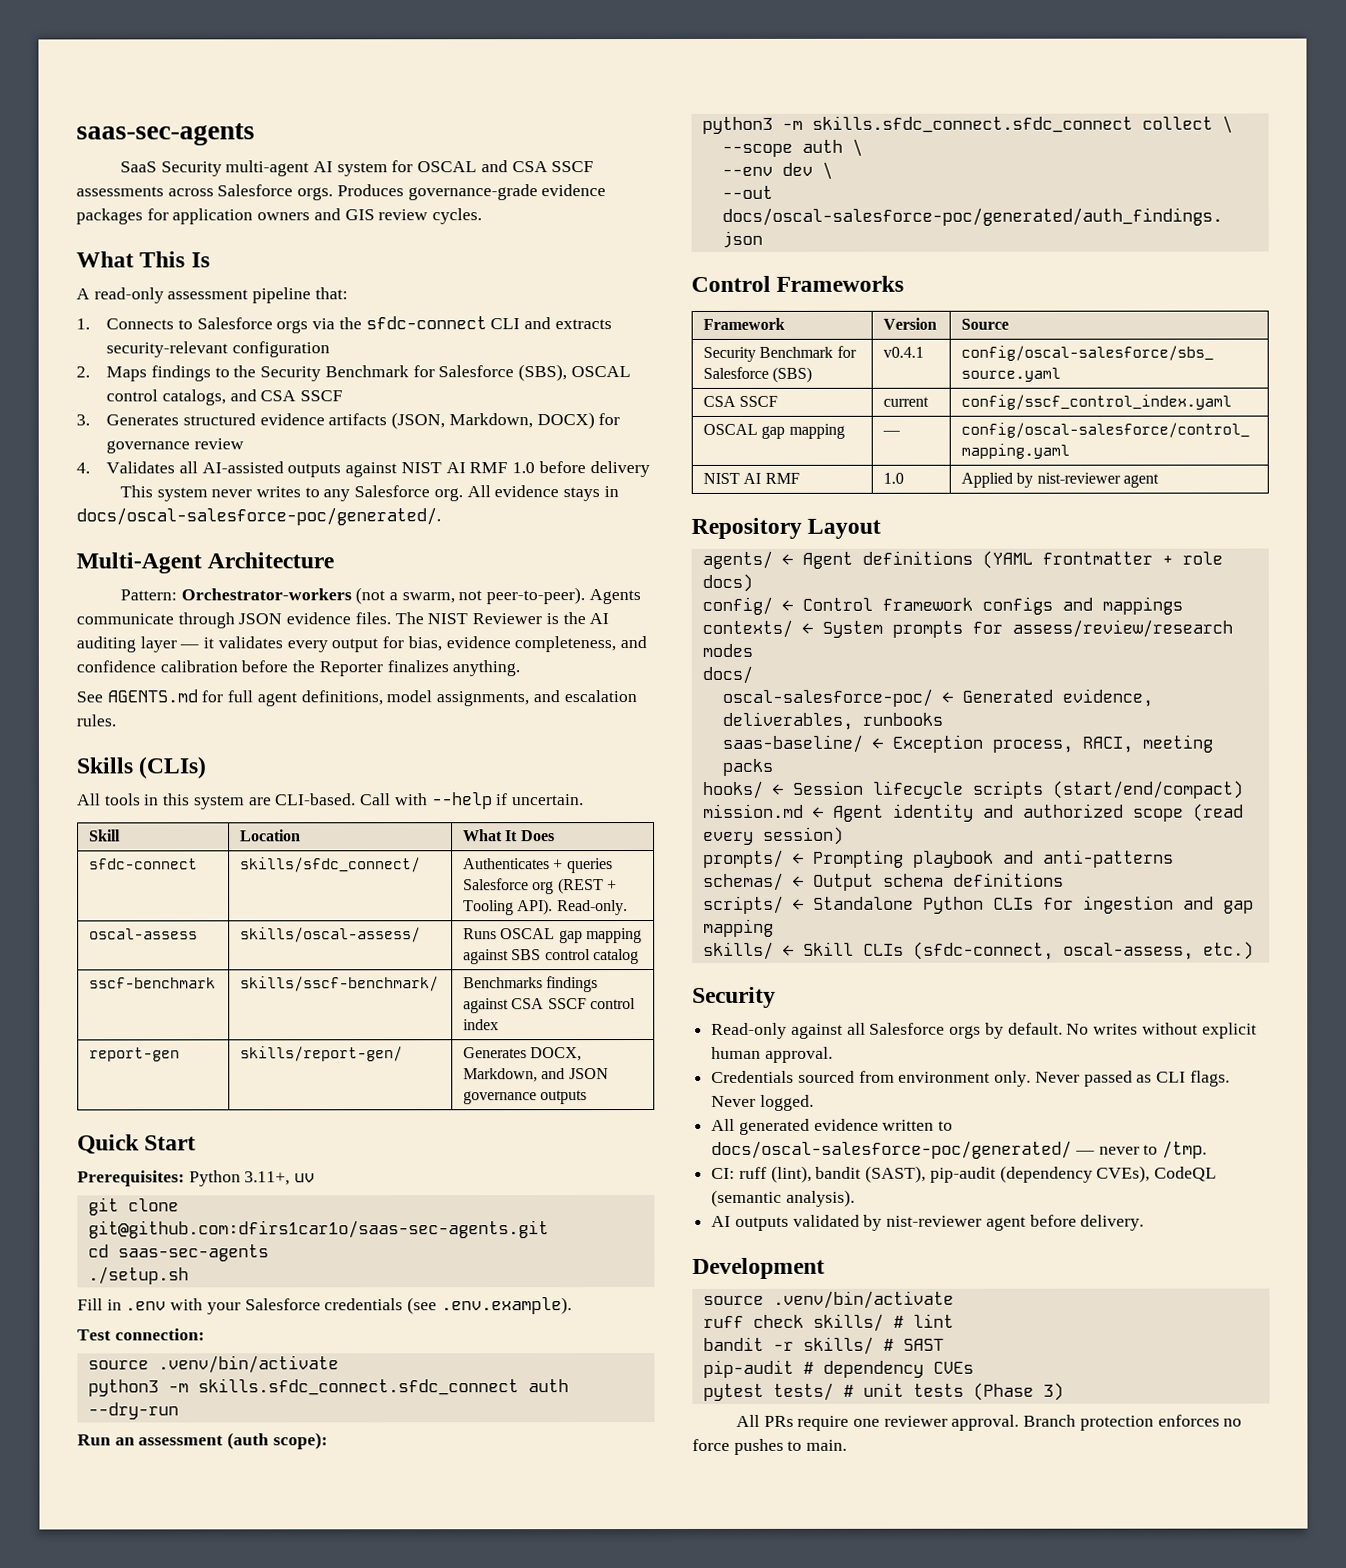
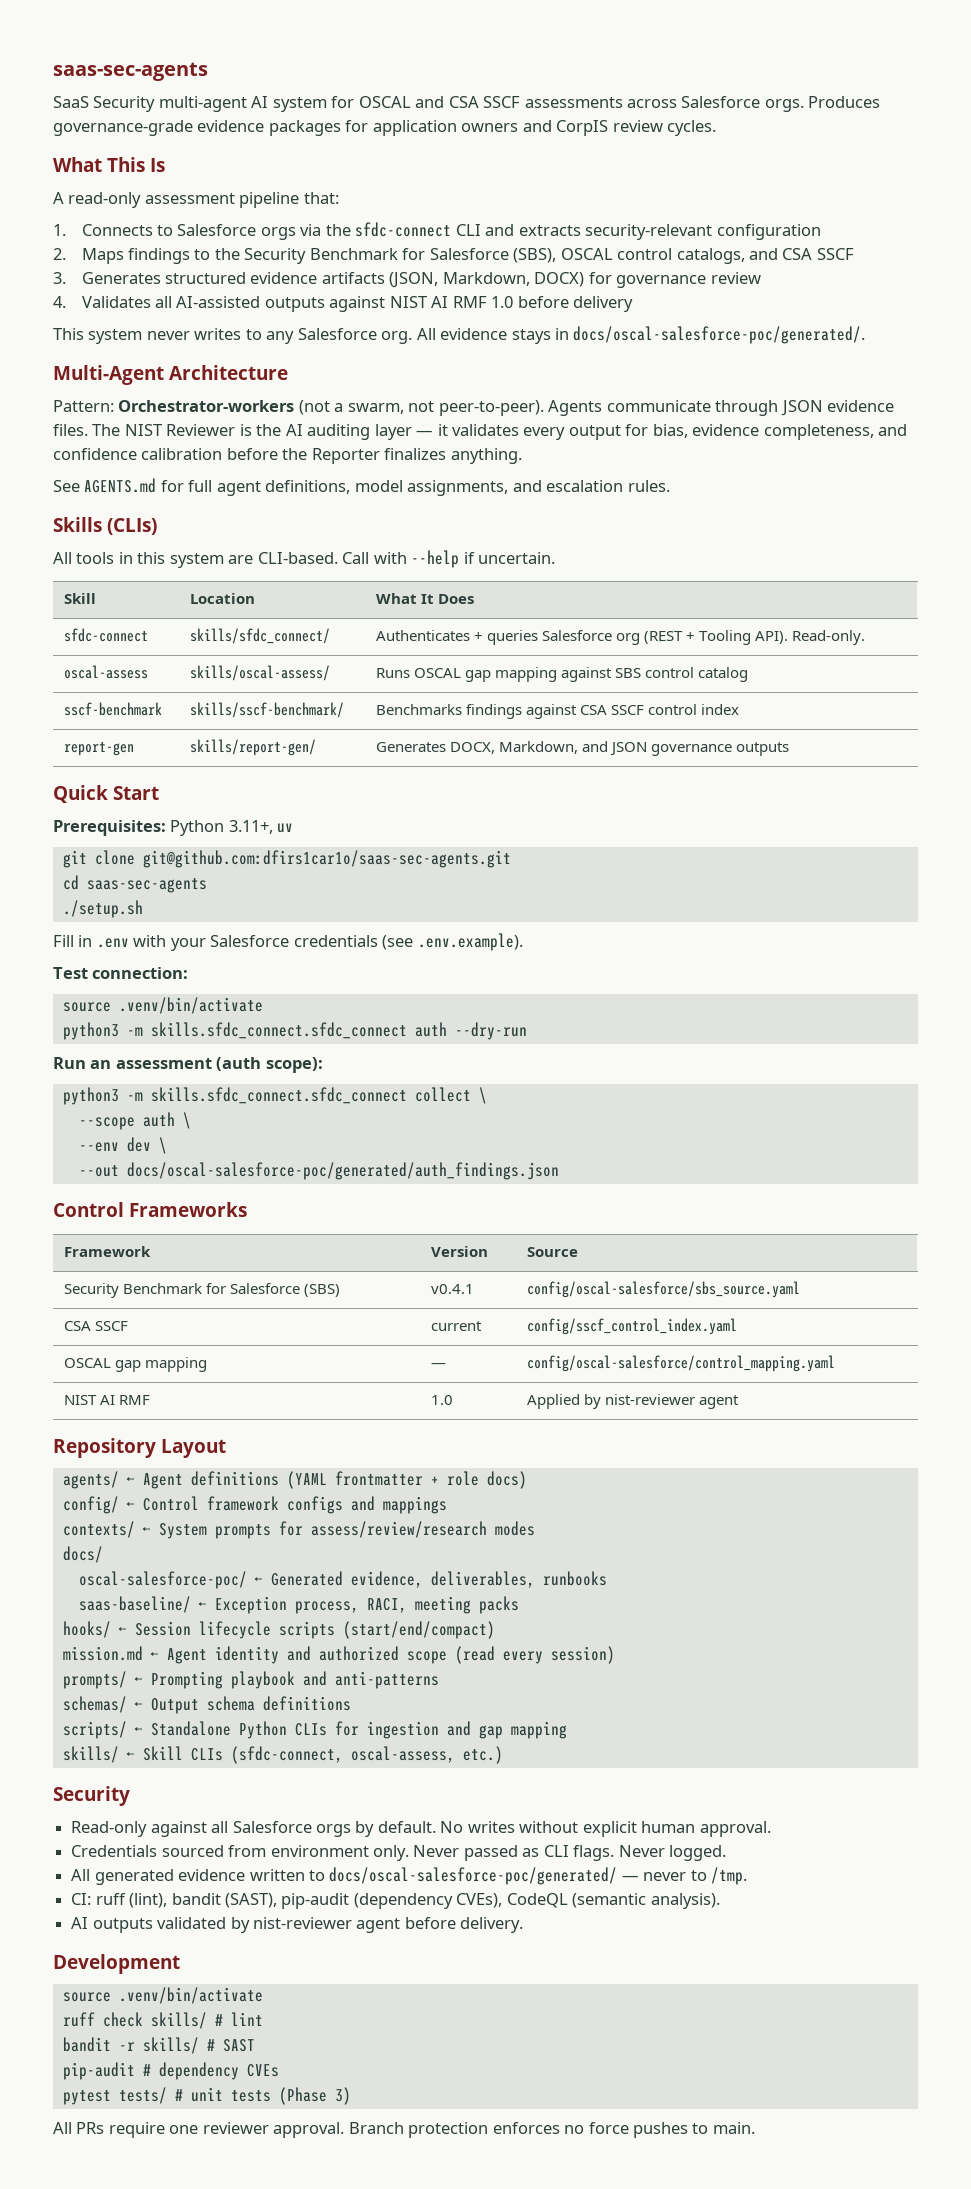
[344,209,375,221] GIS -> [556,120,609,136] CorpIS

